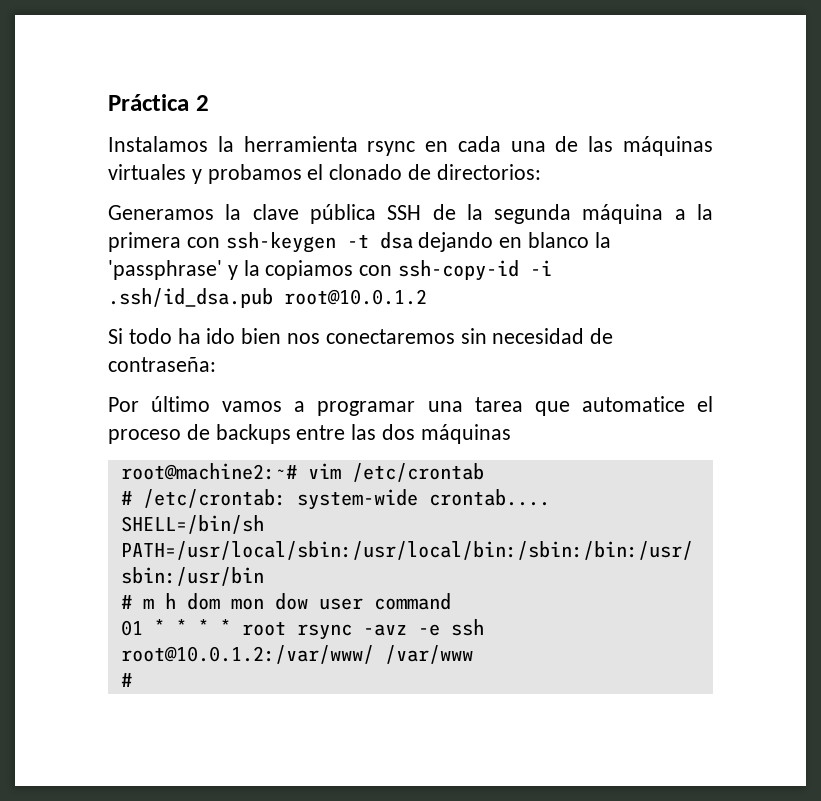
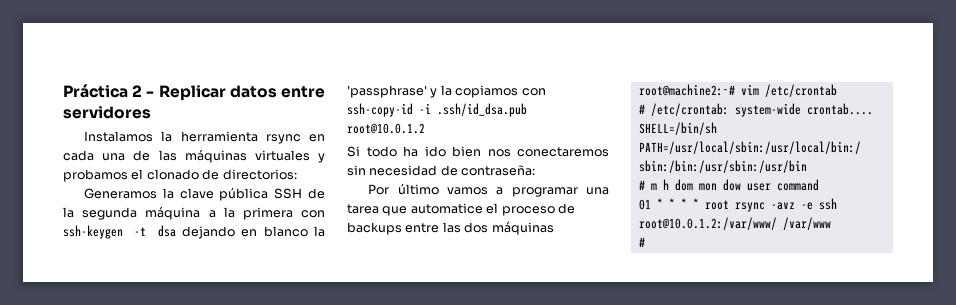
(209, 103) none -> [146,85,325,101] [63,106,151,119] - Replicar datos entre servidores

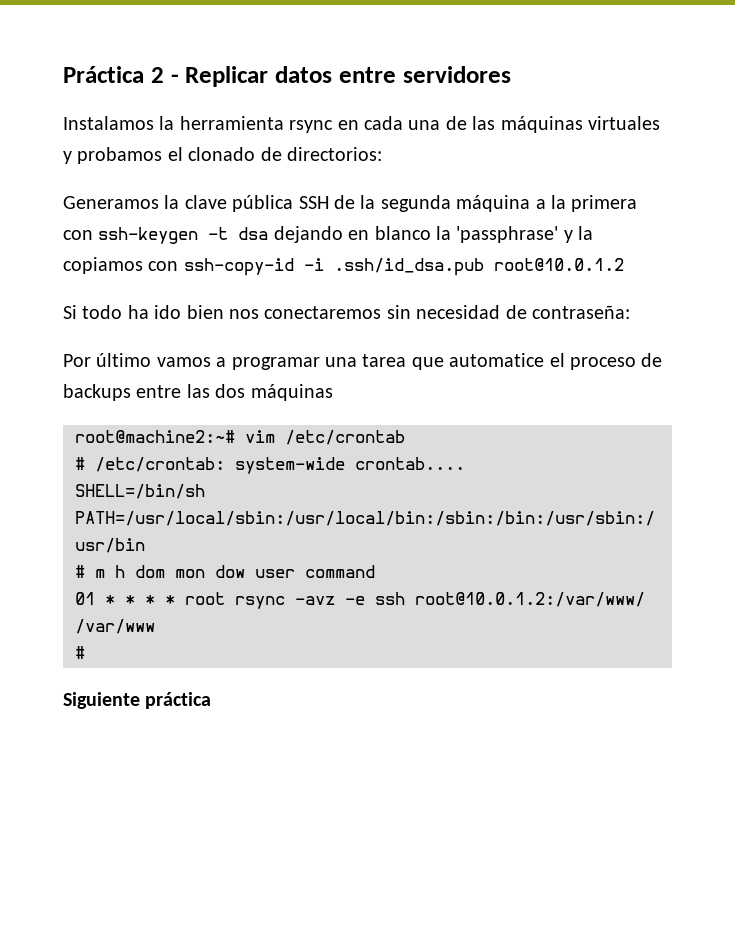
(645, 242) none -> [63,692,212,709] // Siguiente práctica

